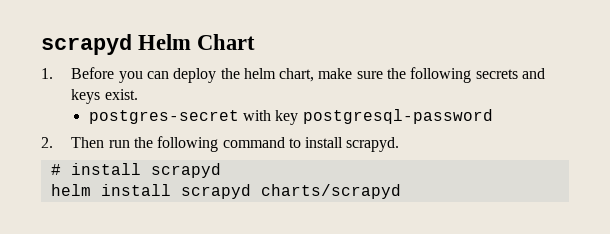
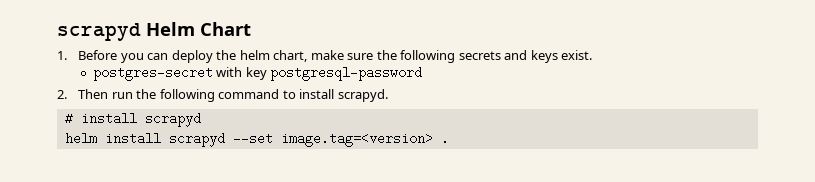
[260,184,401,199] charts/scrapyd -> [232,132,449,147] --set image.tag=<version> .

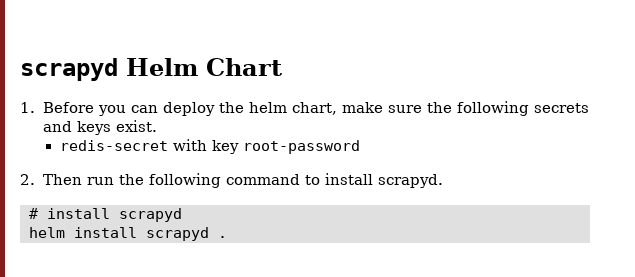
[92,66,213,81] postgres-secret -> [59,140,168,151] redis-secret
[270,66,423,81] postgresql-password -> [242,140,360,154] root-password
[232,132,433,147] --set image.tag=<version> -> (209, 234) none

